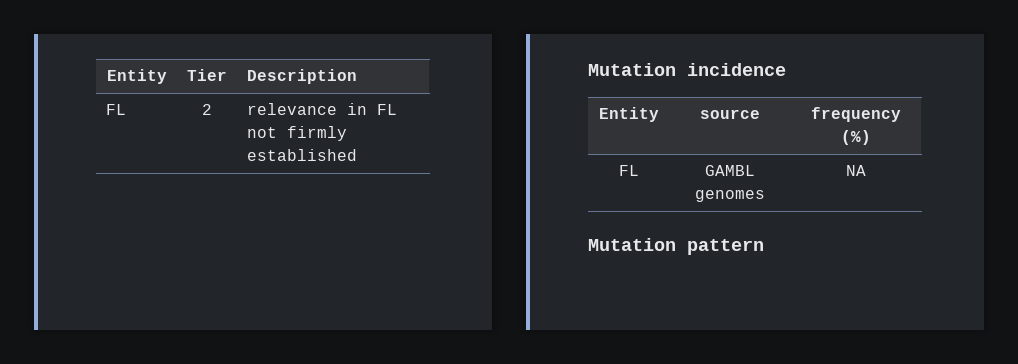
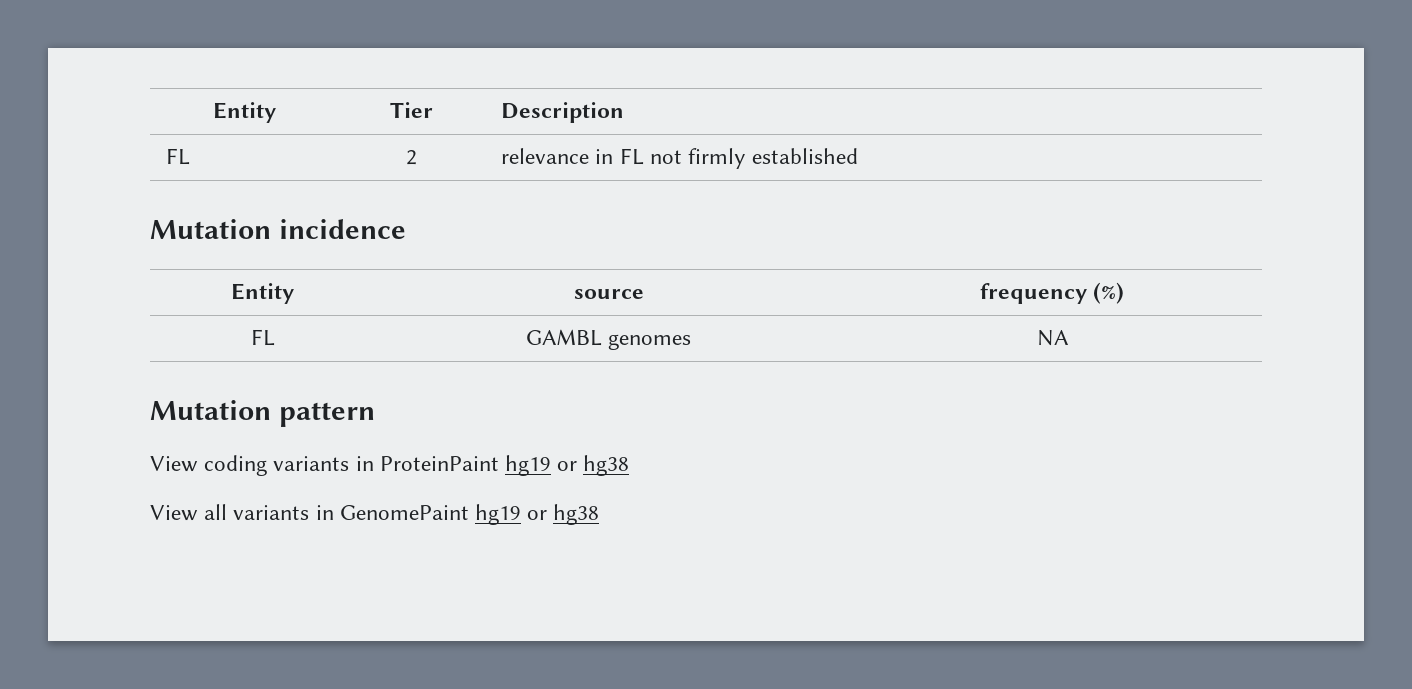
(764, 247) none -> [150,455,630,476] [150,504,600,525] // View coding variants in ProteinPaint hg19 or hg38 // View all variants in GenomePaint hg19 or hg38

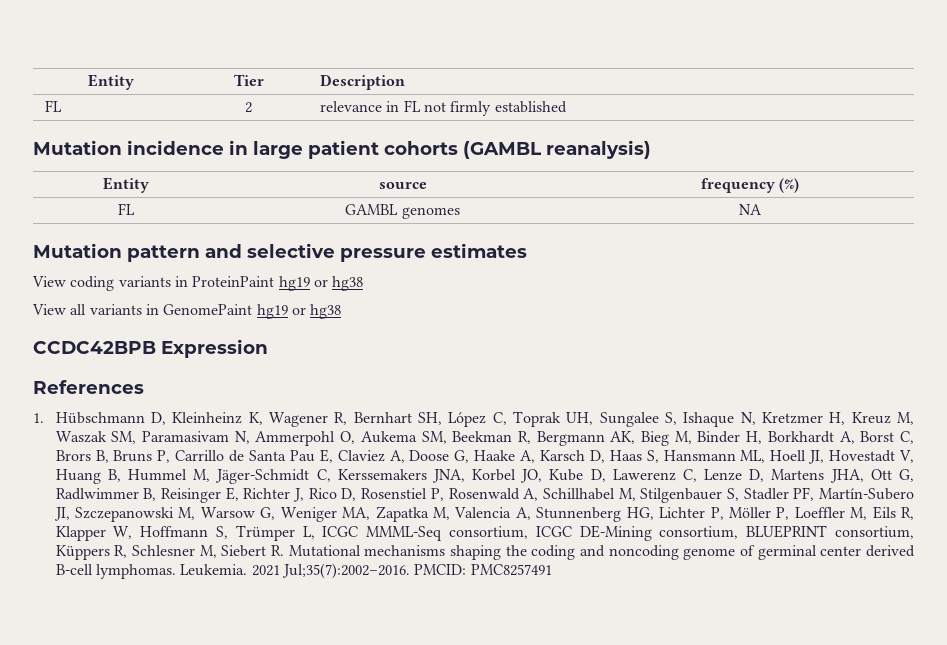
(406, 229) none -> [229,140,651,159] in large patient cohorts (GAMBL reanalysis)
(375, 414) none -> [205,243,527,262] and selective pressure estimates
(600, 514) none -> [33,339,268,358] [33,380,144,394] [33,411,914,427] [55,431,914,446] [55,449,914,464] [55,469,915,484] [55,487,915,503] [53,506,915,522] [55,525,914,541] [55,545,916,560] [55,563,552,579] // CCDC42BPB Expression // References // 1. Hübschmann D, Kleinheinz K, Wagener R, Bernhart SH, López C, Toprak UH, Sungalee S, Ishaque N, Kretzmer H, Kreuz M, Waszak SM, Paramasivam N, Ammerpohl O, Aukema SM, Beekman R, Bergmann AK, Bieg M, Binder H, Borkhardt A, Borst C, Brors B, Bruns P, Carrillo de Santa Pau E, Claviez A, Doose G, Haake A, Karsch D, Haas S, Hansmann ML, Hoell JI, Hovestadt V, Huang B, Hummel M, Jäger-Schmidt C, Kerssemakers JNA, Korbel JO, Kube D, Lawerenz C, Lenze D, Martens JHA, Ott G, Radlwimmer B, Reisinger E, Richter J, Rico D, Rosenstiel P, Rosenwald A, Schillhabel M, Stilgenbauer S, Stadler PF, Martín-Subero JI, Szczepanowski M, Warsow G, Weniger MA, Zapatka M, Valencia A, Stunnenberg HG, Lichter P, Möller P, Loeffler M, Eils R, Klapper W, Hoffmann S, Trümper L, ICGC MMML-Seq consortium, ICGC DE-Mining consortium, BLUEPRINT consortium, Küppers R, Schlesner M, Siebert R. Mutational mechanisms shaping the coding and noncoding genome of germinal center derived B-cell lymphomas. Leukemia. 2021 Jul;35(7):2002–2016. PMCID: PMC8257491

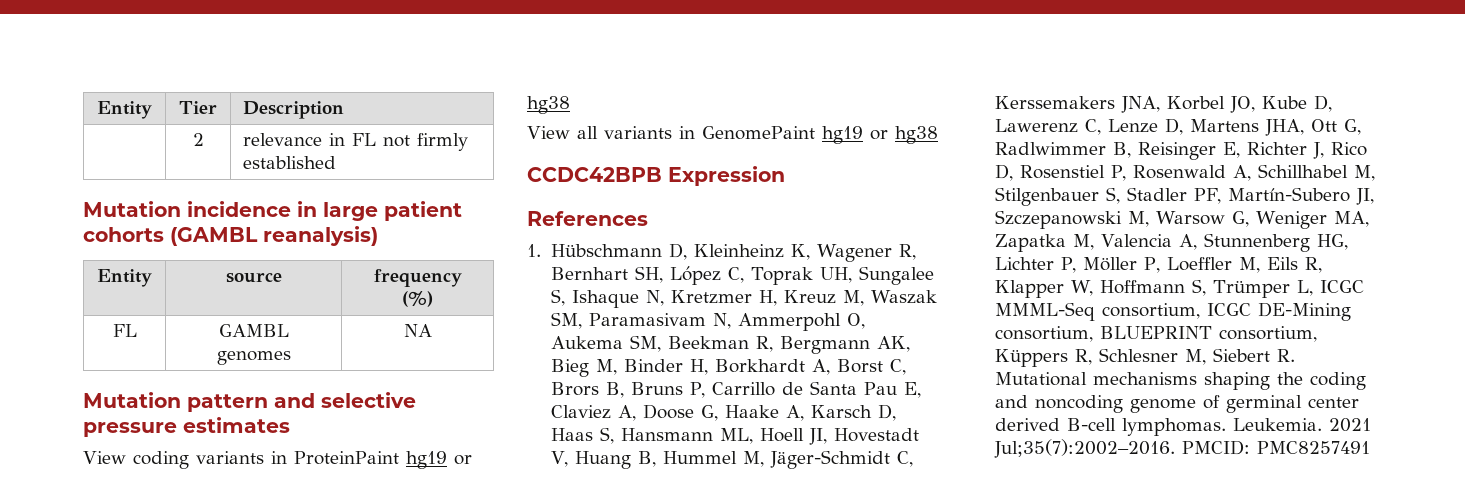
[44,100,62,112] FL -> (345, 110) none

